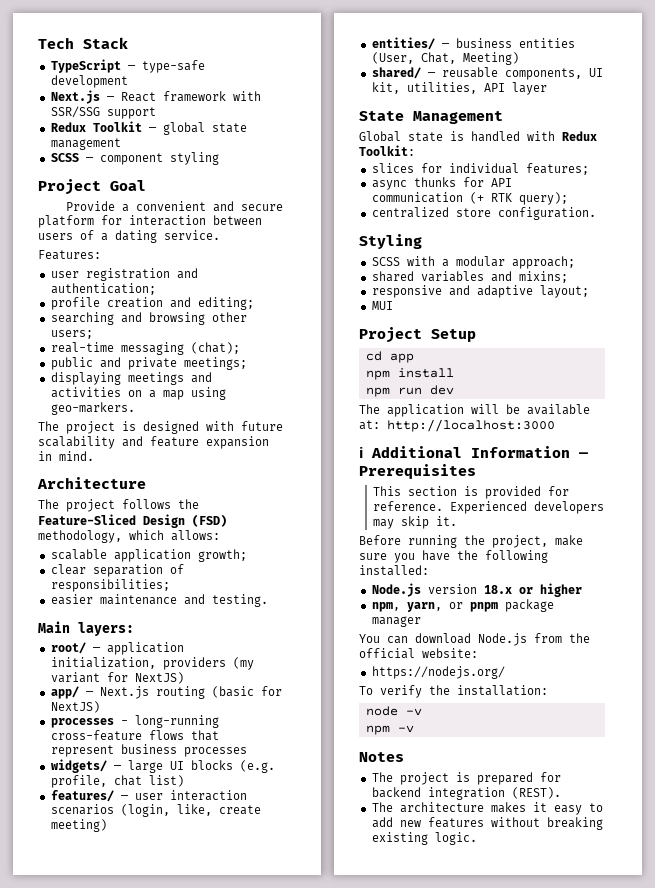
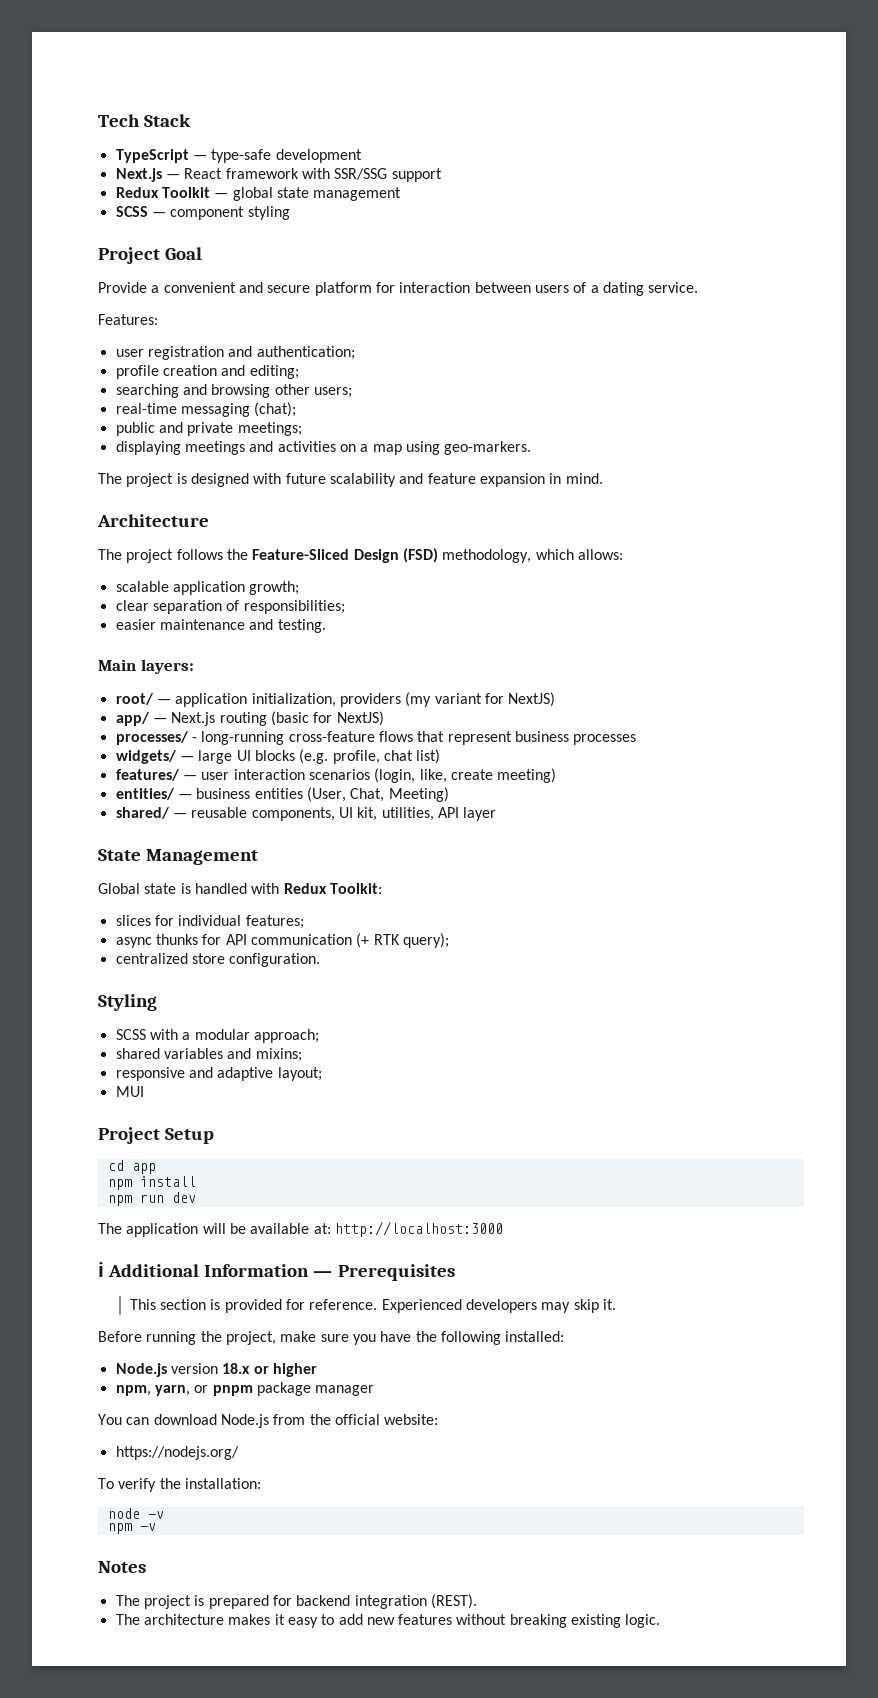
[50,718,114,728] processes -> [115,731,189,745] processes/

